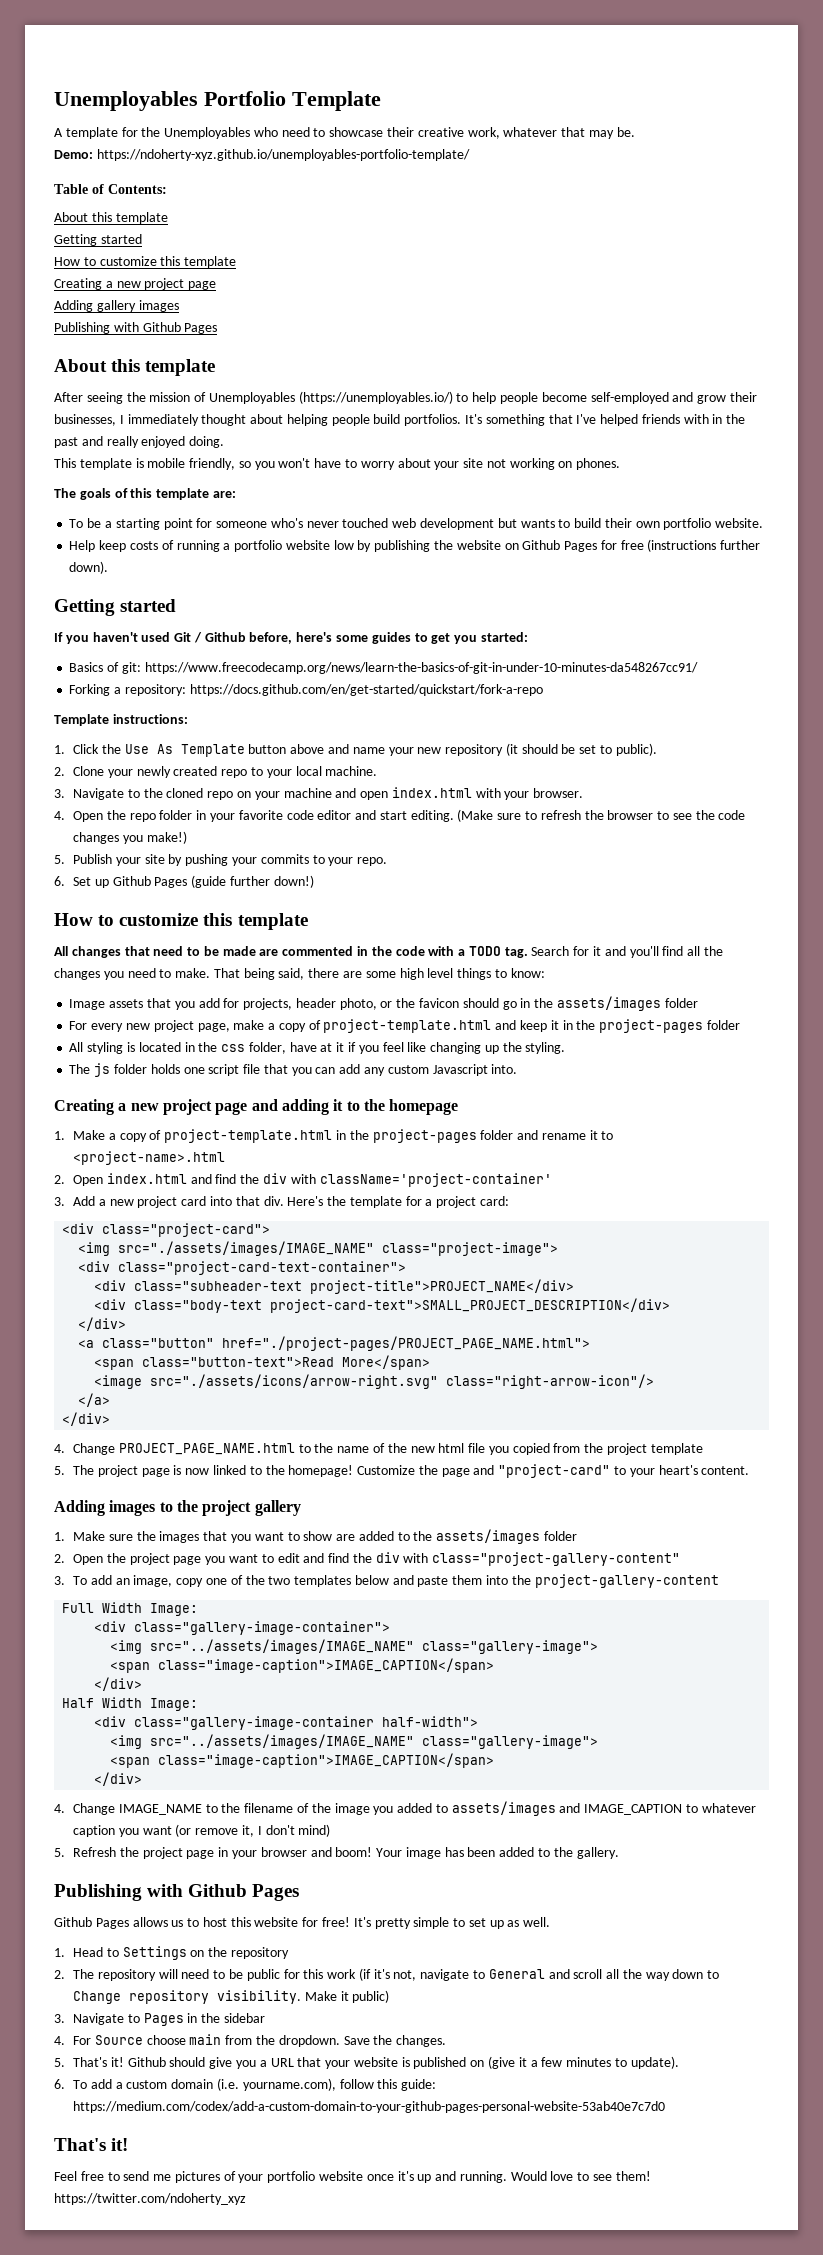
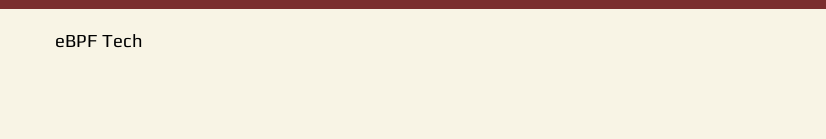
[54,91,381,111] [54,127,635,139] [54,149,470,161] [54,184,167,194] [54,212,168,224] [54,234,142,246] [54,256,237,268] [54,278,217,290] [54,300,179,312] [54,322,218,334] [54,359,216,376] [54,391,757,404] [54,414,746,426] [54,436,225,448] [54,458,621,470] [54,488,236,500] [69,518,764,530] [69,539,761,552] [69,561,109,574] [54,599,177,616] [54,632,528,644] [69,662,698,674] [69,684,543,696] [54,714,188,726] [54,743,657,757] [54,766,378,778] [54,787,584,800] [54,809,746,822] [73,831,187,844] [54,854,388,866] [54,875,314,888] [54,913,308,930] [54,946,723,958] [54,968,545,980] [69,996,698,1011] [69,1019,740,1033] [69,1042,566,1054] [69,1063,518,1077] [54,1099,459,1115] [54,1129,614,1143] [73,1151,226,1165] [54,1173,552,1187] [54,1196,509,1208] [62,1223,271,1237] [78,1241,559,1256] [78,1261,407,1275] [94,1279,575,1294] [94,1298,671,1313] [78,1317,127,1331] [78,1336,591,1351] [94,1355,431,1370] [94,1374,655,1389] [78,1393,111,1407] [62,1412,111,1426] [54,1443,703,1455] [54,1464,750,1478] [54,1500,301,1516] [54,1529,577,1544] [54,1552,681,1566] [54,1574,719,1588] [62,1602,199,1616] [94,1621,391,1635] [110,1639,599,1654] [110,1658,495,1673] [94,1677,143,1691] [62,1697,199,1711] [94,1716,479,1730] [110,1734,599,1749] [110,1753,495,1768] [94,1772,143,1786] [54,1801,756,1816] [73,1824,331,1837] [54,1847,619,1859] [54,1884,300,1901] [54,1917,551,1929] [54,1946,289,1960] [54,1968,720,1981] [73,1990,390,2004] [54,2013,265,2026] [54,2034,447,2047] [54,2056,679,2069] [54,2078,437,2091] [73,2101,666,2113] [54,2138,129,2151] [54,2171,651,2183] [54,2193,246,2205] Unemployables Portfolio Template // A template for the Unemployables who need to showcase their creative work, whatever that may be. // Demo: https://ndoherty-xyz.github.io/unemployables-portfolio-template/ // Table of Contents: // About this template // Getting started // How to customize this template // Creating a new project page // Adding gallery images // Publishing with Github Pages // About this template // After seeing the mission of Unemployables (https://unemployables.io/) to help people become self-employed and grow their businesses, I immediately thought about helping people build portfolios. It's something that I've helped friends with in the past and really enjoyed doing. // This template is mobile friendly, so you won't have to worry about your site not working on phones. // The goals of this template are: // To be a starting point for someone who's never touched web development but wants to build their own portfolio website. // Help keep costs of running a portfolio website low by publishing the website on Github Pages for free (instructions further down). // Getting started // If you haven't used Git / Github before, here's some guides to get you started: // Basics of git: https://www.freecodecamp.org/news/learn-the-basics-of-git-in-under-10-minutes-da548267cc91/ // Forking a repository: https://docs.github.com/en/get-started/quickstart/fork-a-repo // Template instructions: // 1. Click the Use As Template button above and name your new repository (it should be set to public). // 2. Clone your newly created repo to your local machine. // 3. Navigate to the cloned repo on your machine and open index.html with your browser. // 4. Open the repo folder in your favorite code editor and start editing. (Make sure to refresh the browser to see the code changes you make!) // 5. Publish your site by pushing your commits to your repo. // 6. Set up Github Pages (guide further down!) // How to customize this template // All changes that need to be made are commented in the code with a TODO tag. Search for it and you'll find all the changes you need to make. That being said, there are some high level things to know: // Image assets that you add for projects, header photo, or the favicon should go in the assets/images folder // For every new project page, make a copy of project-template.html and keep it in the project-pages folder // All styling is located in the css folder, have at it if you feel like changing up the styling. // The js folder holds one script file that you can add any custom Javascript into. // Creating a new project page and adding it to the homepage // 1. Make a copy of project-template.html in the project-pages folder and rename it to <project-name>.html // 2. Open index.html and find the div with className='project-container' // 3. Add a new project card into that div. Here's the template for a project card: // <div class="project-card"> // <img src="./assets/images/IMAGE_NAME" class="project-image"> // <div class="project-card-text-container"> // <div class="subheader-text project-title">PROJECT_NAME</div> // <div class="body-text project-card-text">SMALL_PROJECT_DESCRIPTION</div> // </div> // <a class="button" href="./project-pages/PROJECT_PAGE_NAME.html"> // <span class="button-text">Read More</span> // <image src="./assets/icons/arrow-right.svg" class="right-arrow-icon"/> // </a> // </div> // 4. Change PROJECT_PAGE_NAME.html to the name of the new html file you copied from the project template // 5. The project page is now linked to the homepage! Customize the page and "project-card" to your heart's content. // Adding images to the project gallery // 1. Make sure the images that you want to show are added to the assets/images folder // 2. Open the project page you want to edit and find the div with class="project-gallery-content" // 3. To add an image, copy one of the two templates below and paste them into the project-gallery-content // Full Width Image: // <div class="gallery-image-container"> // <img src="../assets/images/IMAGE_NAME" class="gallery-image"> // <span class="image-caption">IMAGE_CAPTION</span> // </div> // Half Width Image: // <div class="gallery-image-container half-width"> // <img src="../assets/images/IMAGE_NAME" class="gallery-image"> // <span class="image-caption">IMAGE_CAPTION</span> // </div> // 4. Change IMAGE_NAME to the filename of the image you added to assets/images and IMAGE_CAPTION to whatever caption you want (or remove it, I don't mind) // 5. Refresh the project page in your browser and boom! Your image has been added to the gallery. // Publishing with Github Pages // Github Pages allows us to host this website for free! It's pretty simple to set up as well. // 1. Head to Settings on the repository // 2. The repository will need to be public for this work (if it's not, navigate to General and scroll all the way down to Change repository visibility. Make it public) // 3. Navigate to Pages in the sidebar // 4. For Source choose main from the dropdown. Save the changes. // 5. That's it! Github should give you a URL that your website is published on (give it a few minutes to update). // 6. To add a custom domain (i.e. yourname.com), follow this guide: https://medium.com/codex/add-a-custom-domain-to-your-github-pages-personal-website-53ab40e7c7d0 // That's it! // Feel free to send me pictures of your portfolio website once it's up and running. Would love to see them! https://twitter.com/ndoherty_xyz -> [55,34,143,48] eBPF Tech

